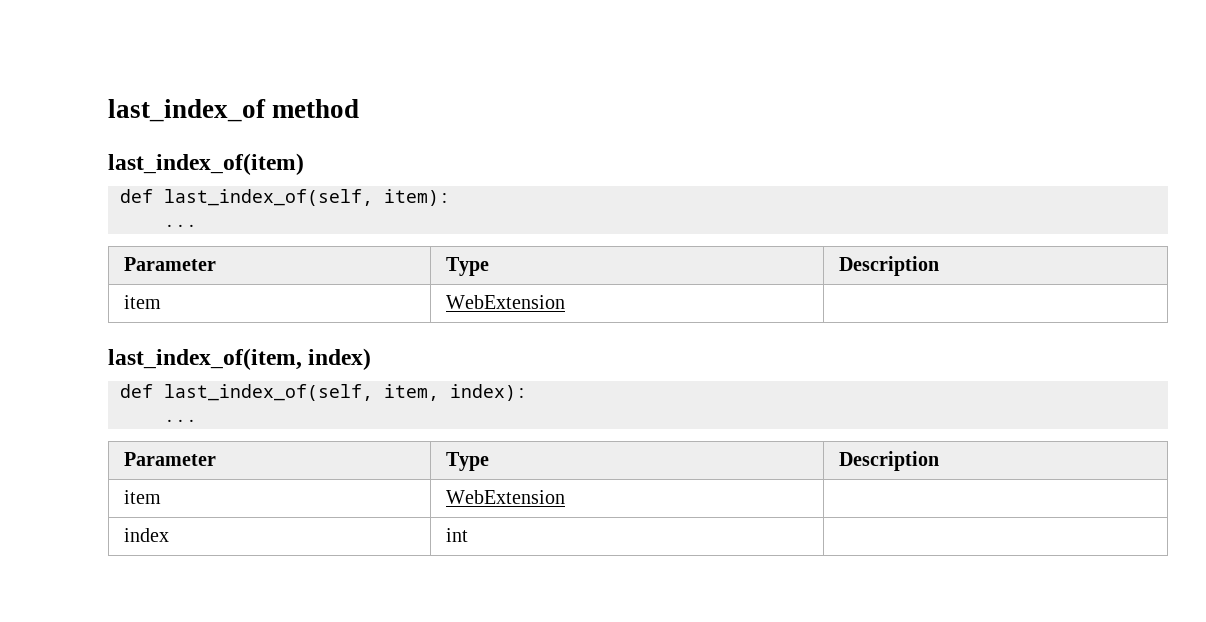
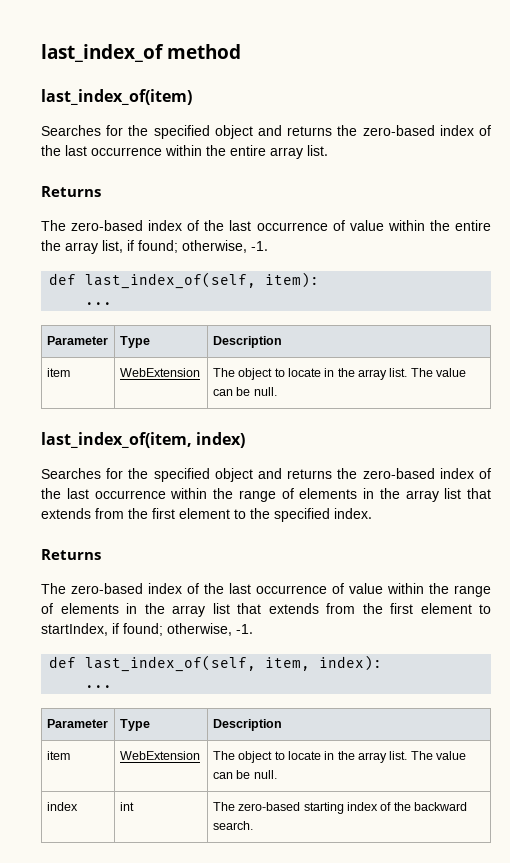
(304, 164) none -> [41,125,491,139] [41,145,328,159] [41,186,101,197] [41,220,491,231] [41,240,268,254] // Searches for the specified object and returns the zero-based index of the last occurrence within the entire array list. // Returns // The zero-based index of the last occurrence of value within the entire the array list, if found; otherwise, -1.
[108,348,372,370] // last_index_of(item, index) -> [212,368,467,380] [212,387,277,396] [41,432,246,448] [41,468,491,482] [41,488,491,502] [41,508,372,522] [41,549,101,560] [41,583,491,597] [41,603,491,617] [41,623,253,636] The object to locate in the array list. The value can be null. // last_index_of(item, index) // Searches for the specified object and returns the zero-based index of the last occurrence within the range of elements in the array list that extends from the first element to the specified index. // Returns // The zero-based index of the last occurrence of value within the range of elements in the array list that extends from the first element to startIndex, if found; otherwise, -1.
[123,528,169,542] [445,528,468,542] // index | int | -> [212,751,467,763] [212,770,277,779] [46,802,78,811] [119,802,134,811] [212,802,468,814] [212,821,253,830] The object to locate in the array list. The value can be null. // index | int | The zero-based starting index of the backward search.

